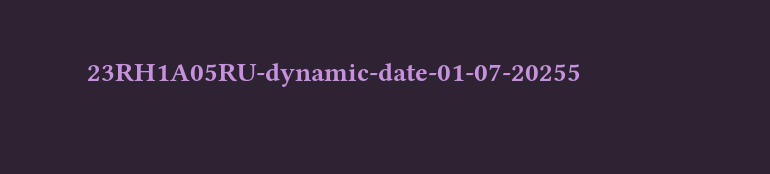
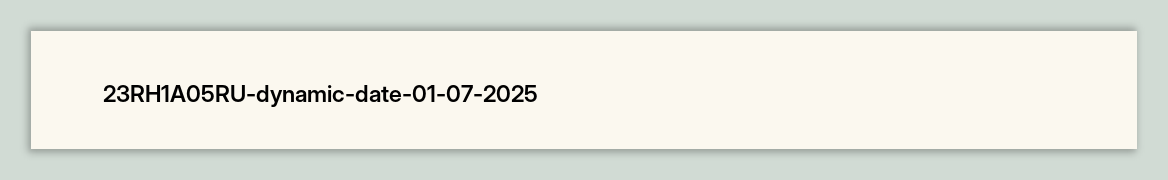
[87,63,581,87] 23RH1A05RU-dynamic-date-01-07-20255 -> [103,85,538,107] 23RH1A05RU-dynamic-date-01-07-2025

